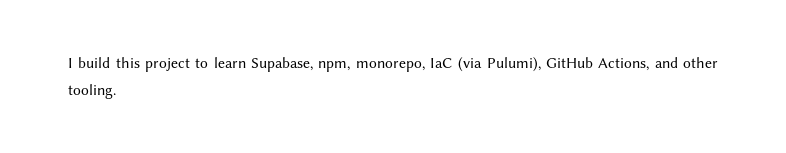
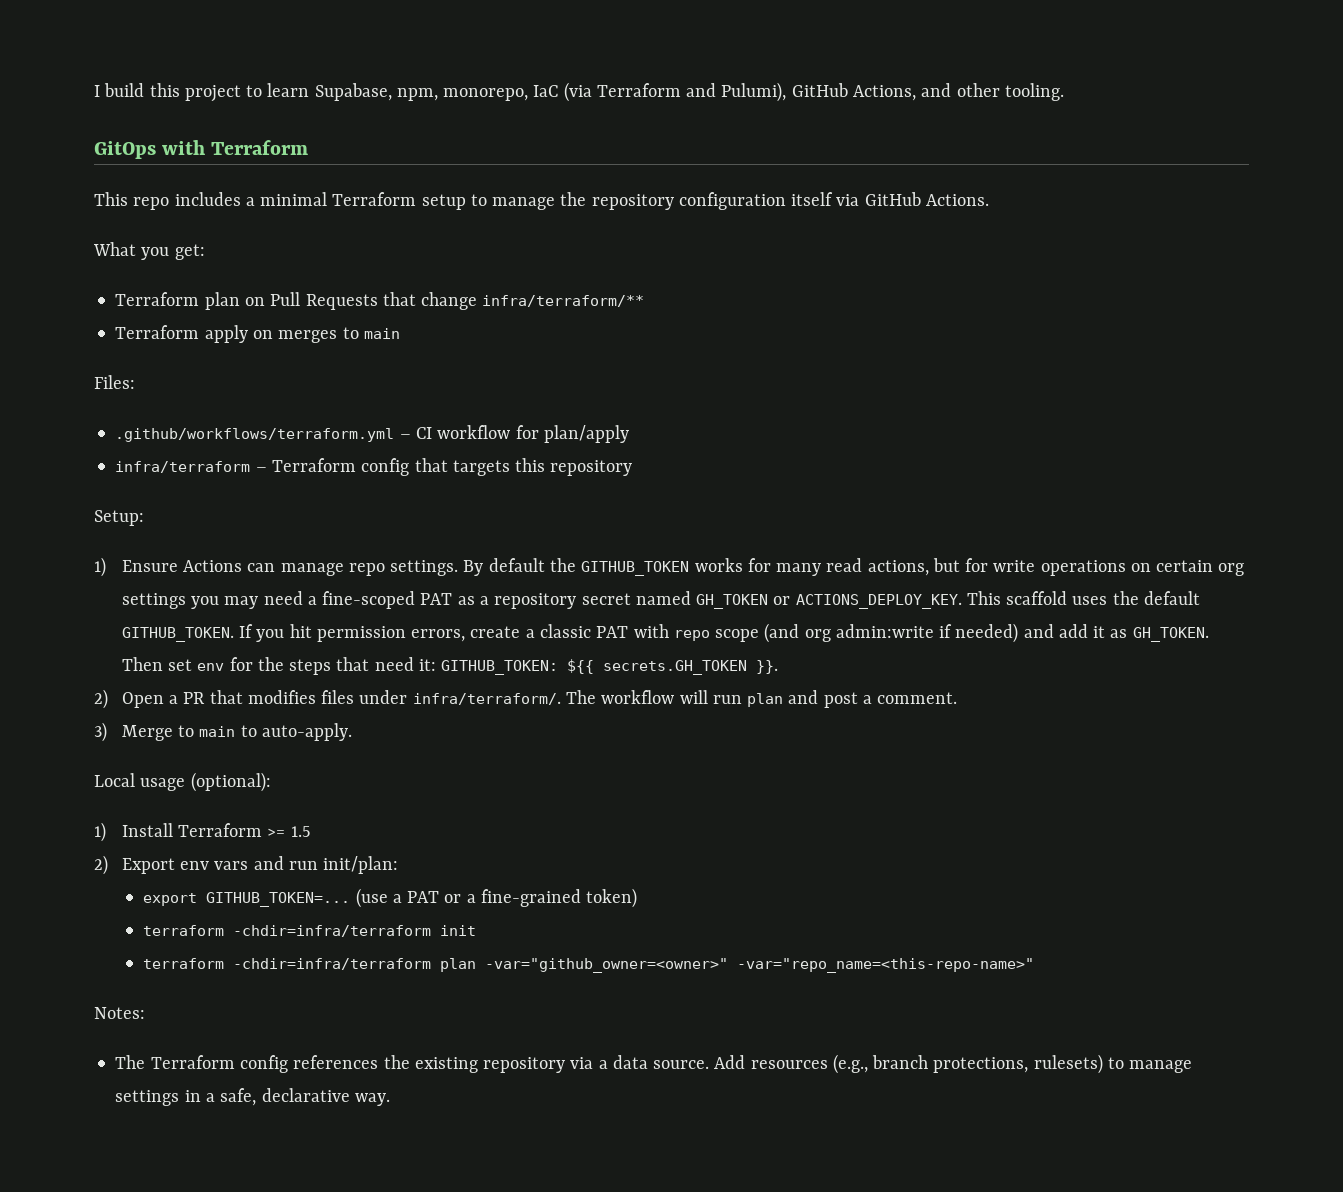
(483, 64) none -> [596,83,717,97] Terraform and
(116, 91) none -> [94,140,309,159] [94,192,989,210] [93,242,205,260] [115,292,645,310] [115,325,400,343] [94,375,135,389] [115,425,629,443] [115,458,633,476] [94,510,144,526] [94,557,1245,577] [121,591,1200,609] [121,623,1209,643] [121,657,779,675] [94,689,958,709] [94,722,352,742] [94,772,271,792] [94,822,311,842] [94,855,399,875] [143,888,638,908] [143,925,477,937] [143,958,1035,973] [94,1007,145,1019] [115,1054,1193,1074] [115,1088,390,1106] // GitOps with Terraform // This repo includes a minimal Terraform setup to manage the repository configuration itself via GitHub Actions. // What you get: // Terraform plan on Pull Requests that change infra/terraform/** // Terraform apply on merges to main // Files: // .github/workflows/terraform.yml – CI workflow for plan/apply // infra/terraform – Terraform config that targets this repository // Setup: // 1) Ensure Actions can manage repo settings. By default the GITHUB_TOKEN works for many read actions, but for write operations on certain org settings you may need a fine-scoped PAT as a repository secret named GH_TOKEN or ACTIONS_DEPLOY_KEY. This scaffold uses the default GITHUB_TOKEN. If you hit permission errors, create a classic PAT with repo scope (and org admin:write if needed) and add it as GH_TOKEN. Then set env for the steps that need it: GITHUB_TOKEN: ${{ secrets.GH_TOKEN }}. // 2) Open a PR that modifies files under infra/terraform/. The workflow will run plan and post a comment. // 3) Merge to main to auto-apply. // Local usage (optional): // 1) Install Terraform >= 1.5 // 2) Export env vars and run init/plan: // export GITHUB_TOKEN=... (use a PAT or a fine-grained token) // terraform -chdir=infra/terraform init // terraform -chdir=infra/terraform plan -var="github_owner=<owner>" -var="repo_name=<this-repo-name>" // Notes: // The Terraform config references the existing repository via a data source. Add resources (e.g., branch protections, rulesets) to manage settings in a safe, declarative way.

